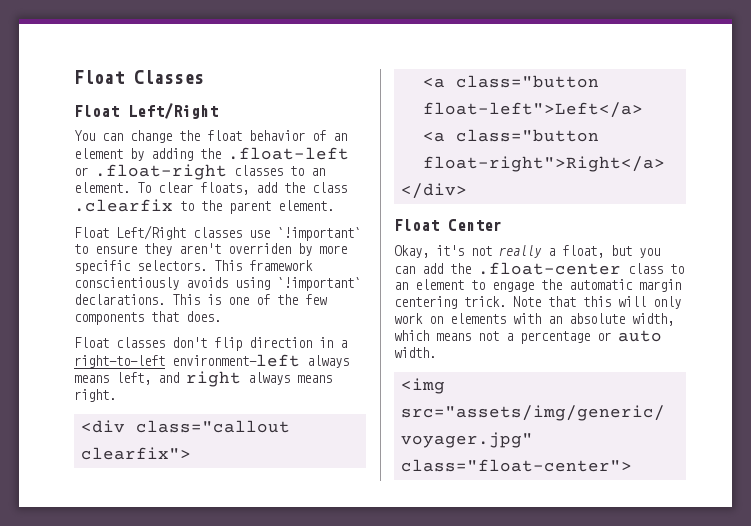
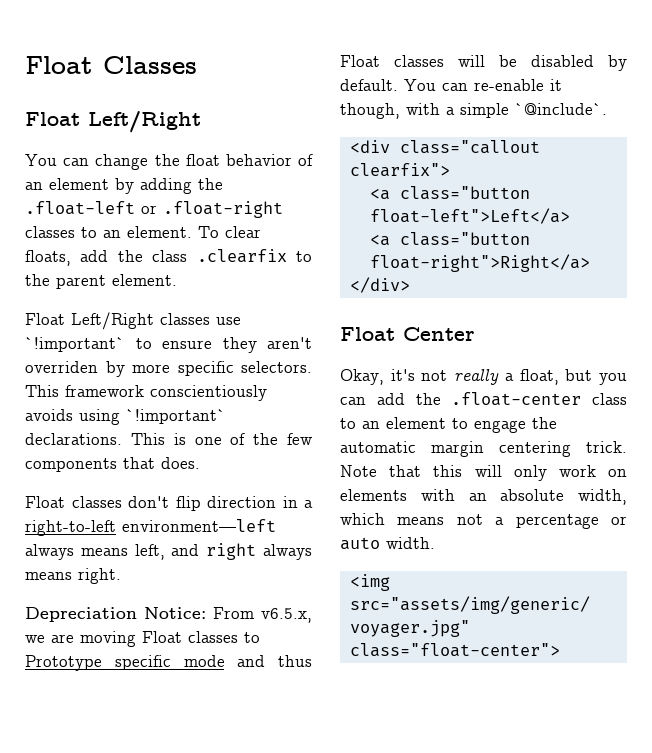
(116, 395) none -> [25,607,312,623] [25,631,260,647] [25,655,312,671] [340,55,627,71] [340,79,562,91] [340,103,607,119] // Depreciation Notice: From v6.5.x, we are moving Float classes to Prototype specific mode and thus Float classes will be disabled by default. You can re-enable it though, with a simple `@include`.

